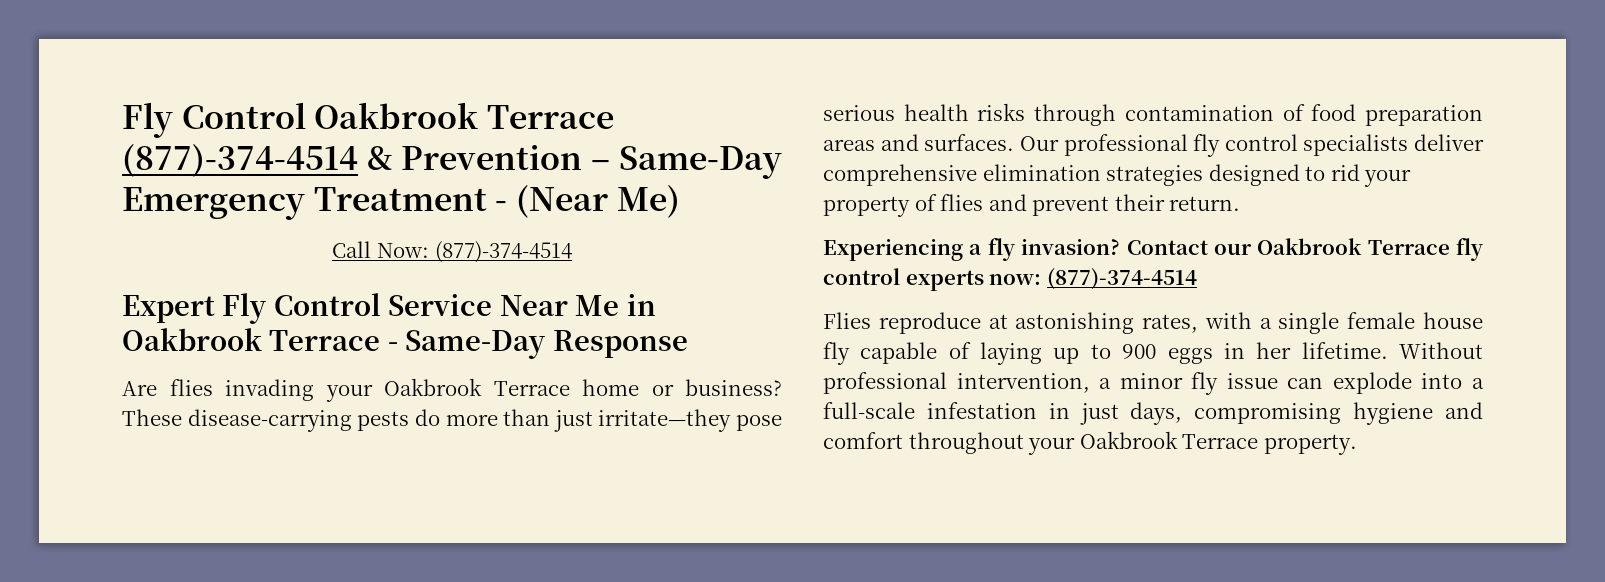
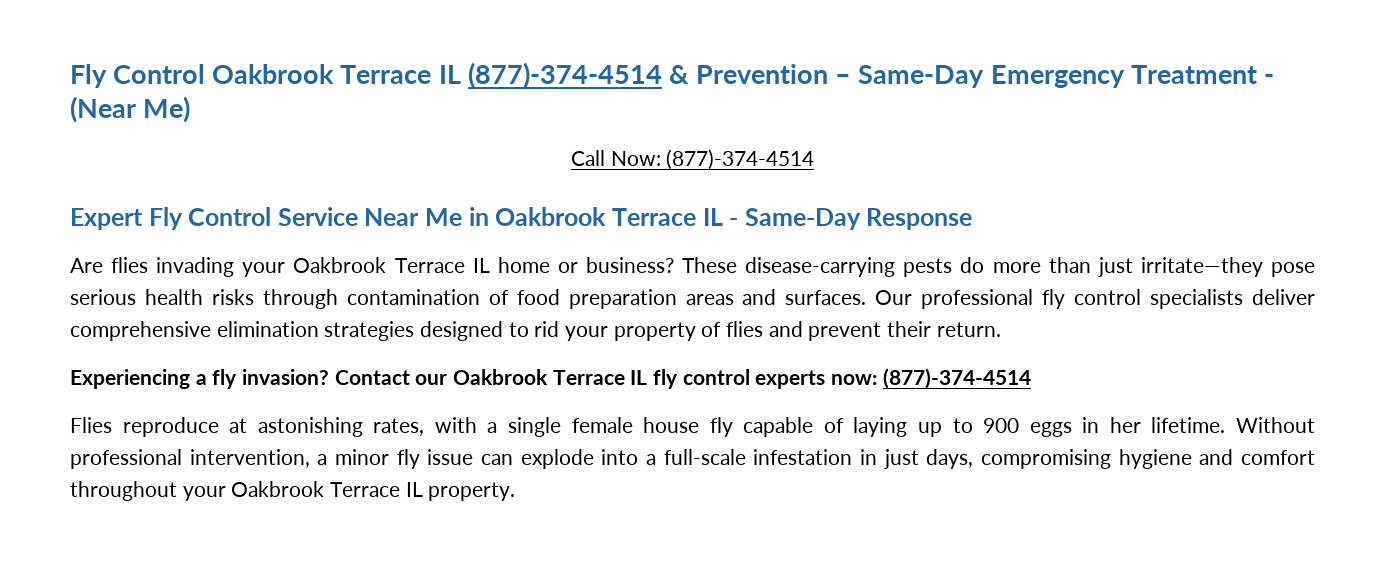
(614, 117) none -> [438,65,461,84] IL
(381, 340) none -> [702,208,723,226] IL
(570, 388) none -> [472,258,490,273] IL
(1450, 247) none -> [630,370,648,385] IL
(1259, 441) none -> [405,482,423,497] IL

